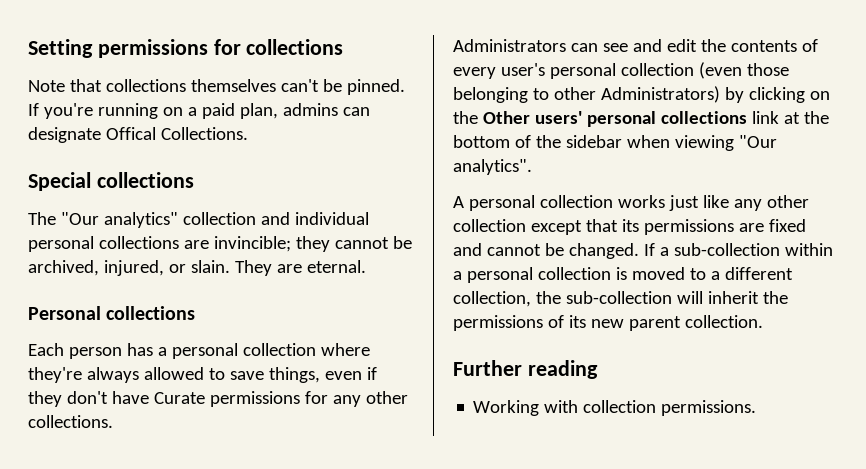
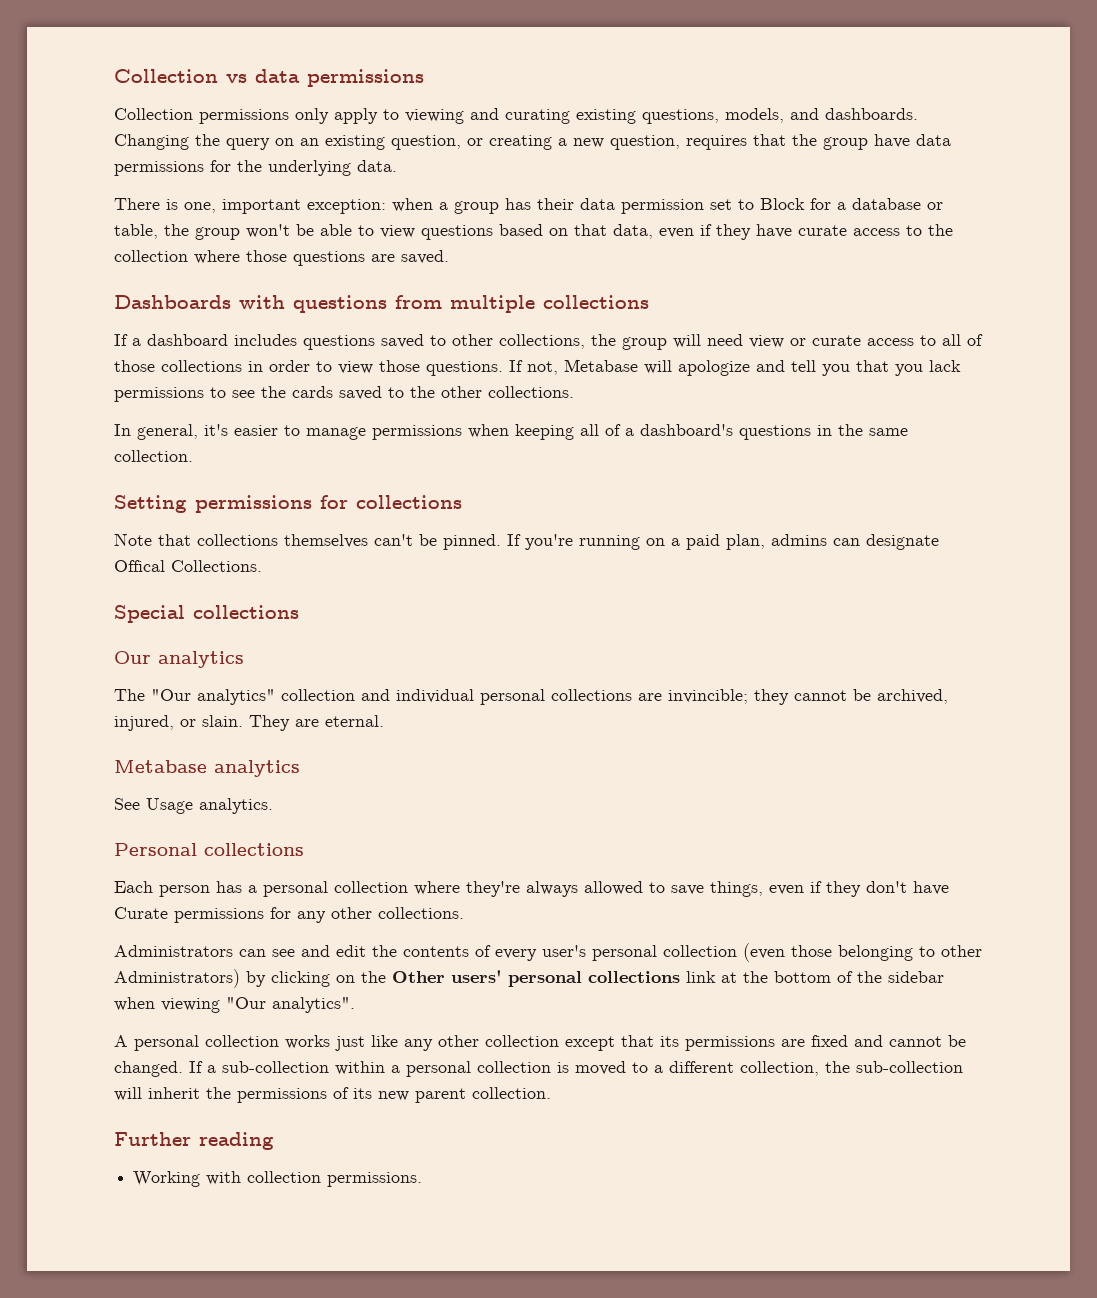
(28, 48) none -> [114,69,424,87] [114,108,918,124] [114,134,951,150] [114,160,397,176] [114,198,943,214] [114,224,953,240] [114,250,449,266] [114,295,649,313] [114,334,983,350] [114,359,961,376] [114,386,574,402] [114,424,908,440] [114,450,193,462] Collection vs data permissions // Collection permissions only apply to viewing and curating existing questions, models, and dashboards. Changing the query on an existing question, or creating a new question, requires that the group have data permissions for the underlying data. // There is one, important exception: when a group has their data permission set to Block for a database or table, the group won't be able to view questions based on that data, even if they have curate access to the collection where those questions are saved. // Dashboards with questions from multiple collections // If a dashboard includes questions saved to other collections, the group will need view or curate access to all of those collections in order to view those questions. If not, Metabase will apologize and tell you that you lack permissions to see the cards saved to the other collections. // In general, it's easier to manage permissions when keeping all of a dashboard's questions in the same collection. //
(194, 180) none -> [114,651,244,668] // Our analytics
(366, 266) none -> [114,760,300,777] [114,798,273,814] // Metabase analytics // See Usage analytics.

